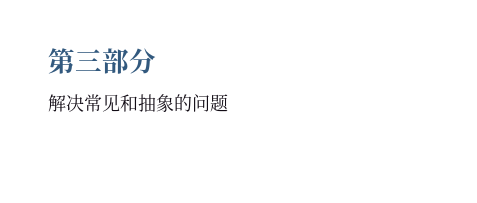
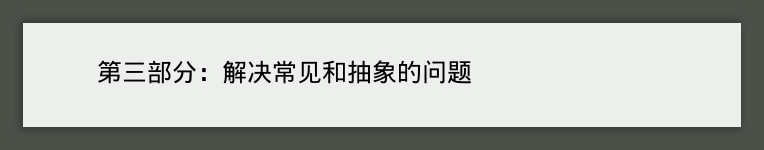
(156, 61) // -> [197,68,222,81] ：

